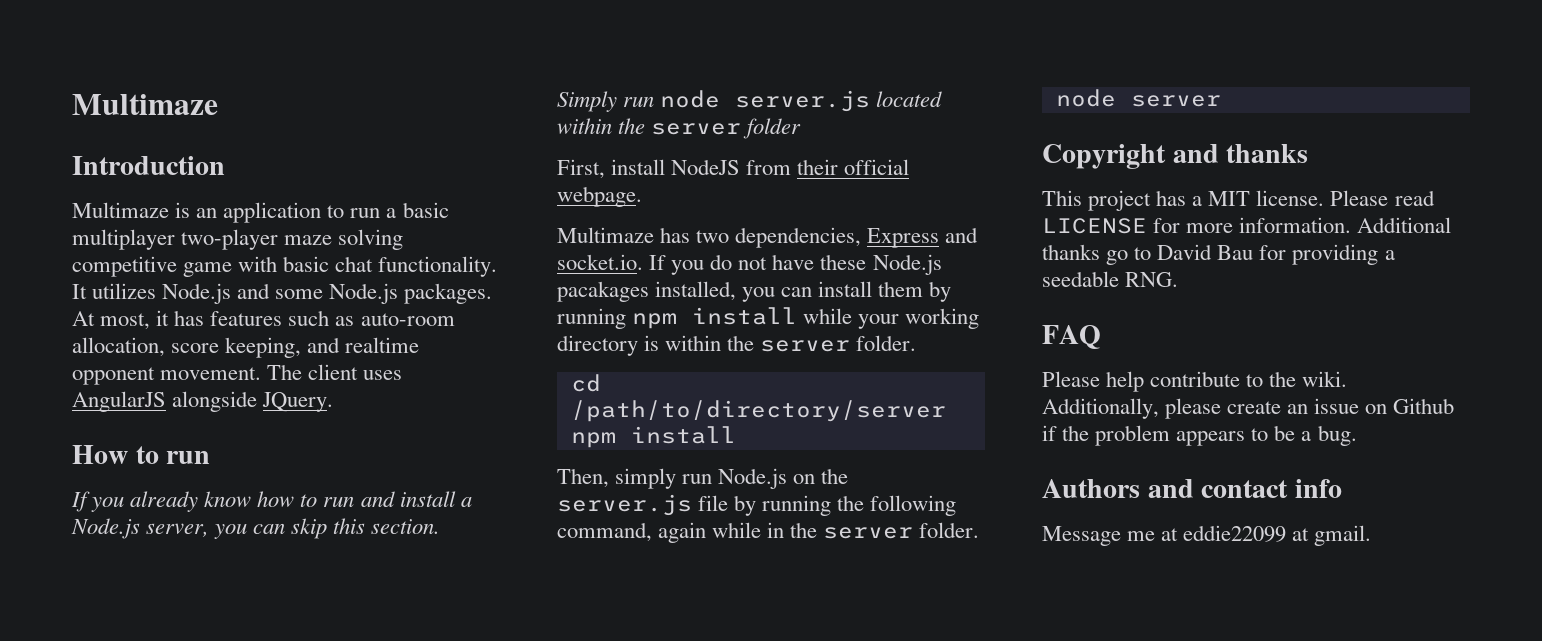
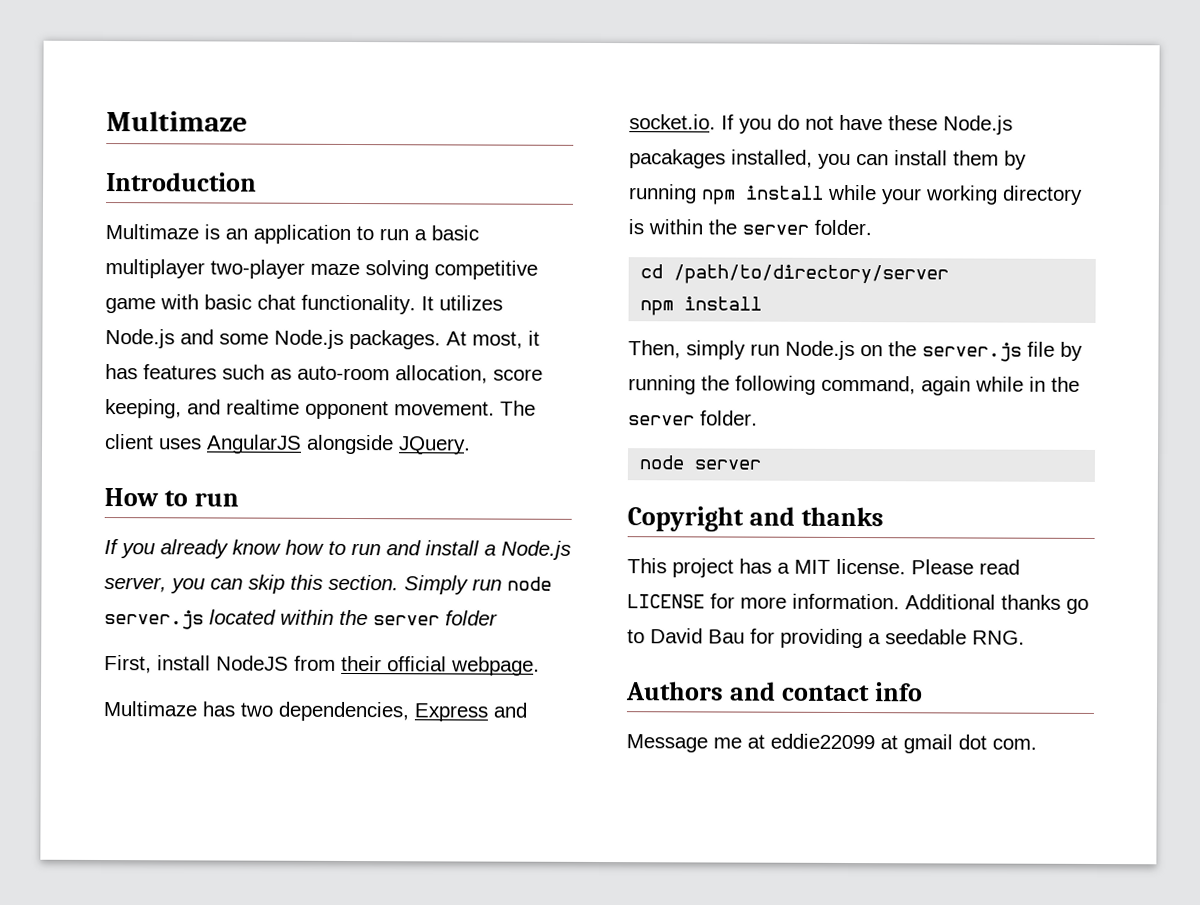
[1042,325,1101,349] [1042,371,1348,392] [1042,398,1455,419] [1042,425,1357,446] // FAQ // Please help contribute to the wiki. Additionally, please create an issue on Github if the problem appears to be a bug. -> (1025, 637) none
[1314,525,1372,546] gmail. -> [903,734,1037,754] gmail dot com.

